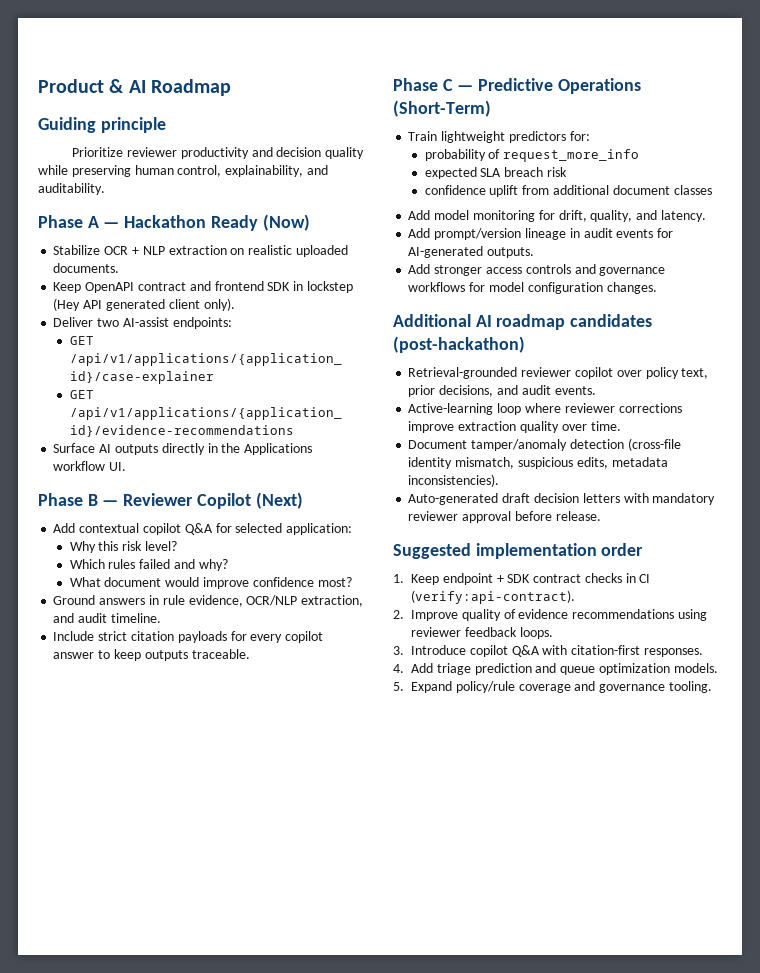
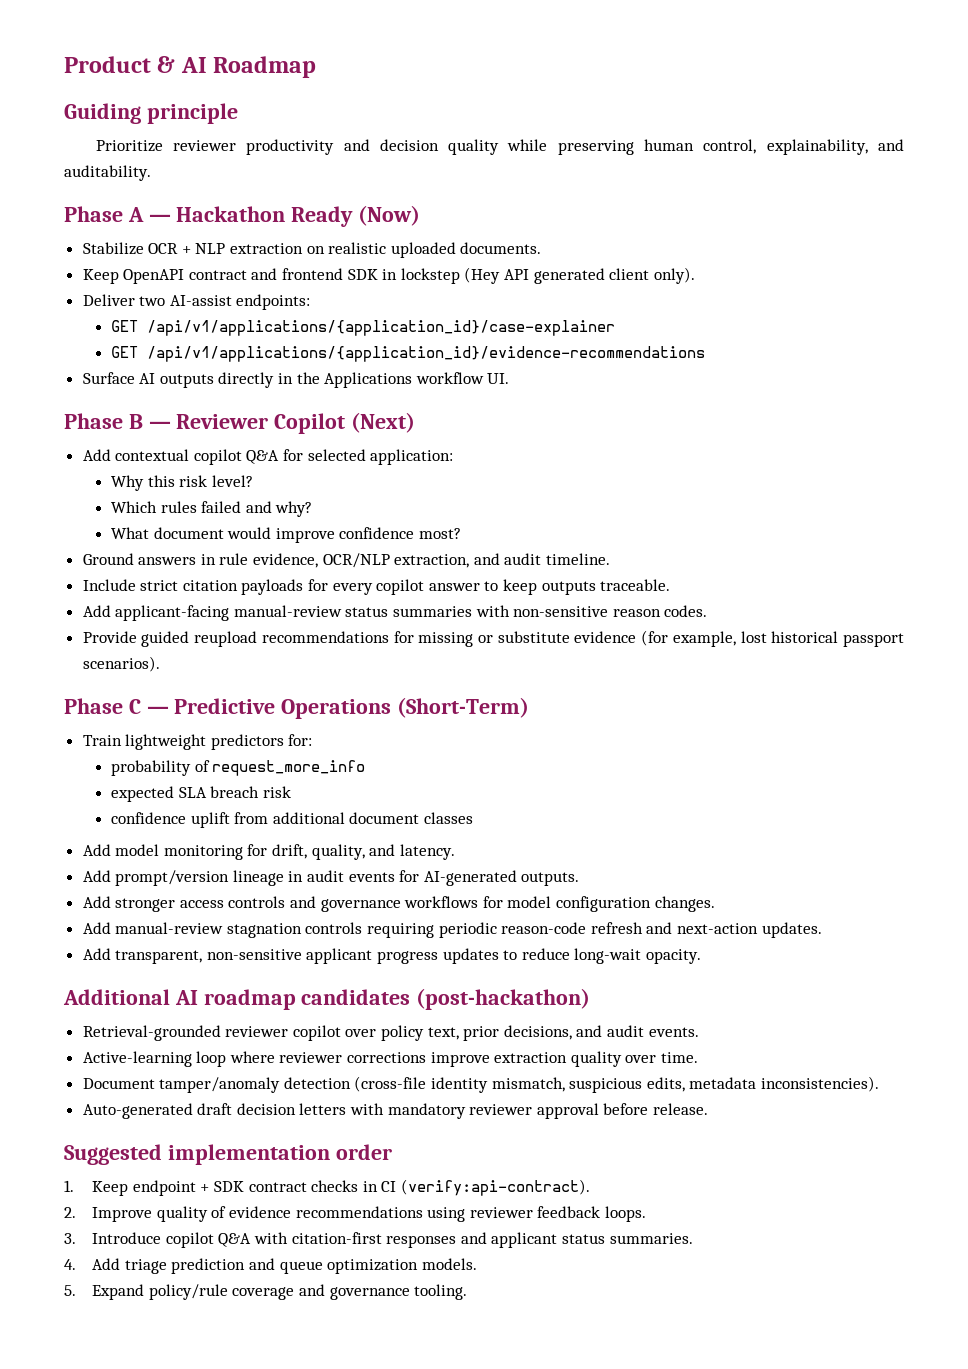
(250, 654) none -> [82,605,708,621] [82,630,904,647] [82,656,160,672] // Add applicant-facing manual-review status summaries with non-sensitive reason codes. // Provide guided reupload recommendations for missing or substitute evidence (for example, lost historical passport scenarios).
(657, 288) none -> [82,922,822,938] [82,948,702,964] // Add manual-review stagnation controls requiring periodic reason-code refresh and next-action updates. // Add transparent, non-sensitive applicant progress updates to reduce long-wait opacity.
[643,648,703,657] responses. -> [386,1232,693,1248] responses and applicant status summaries.

